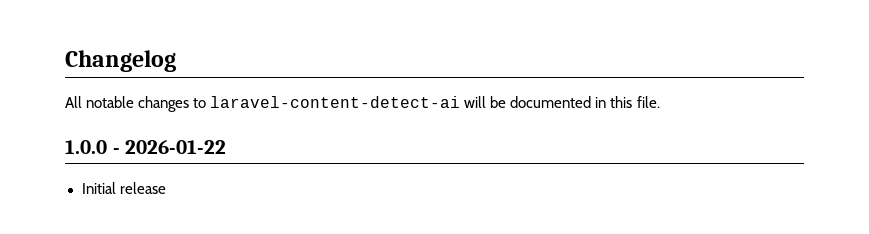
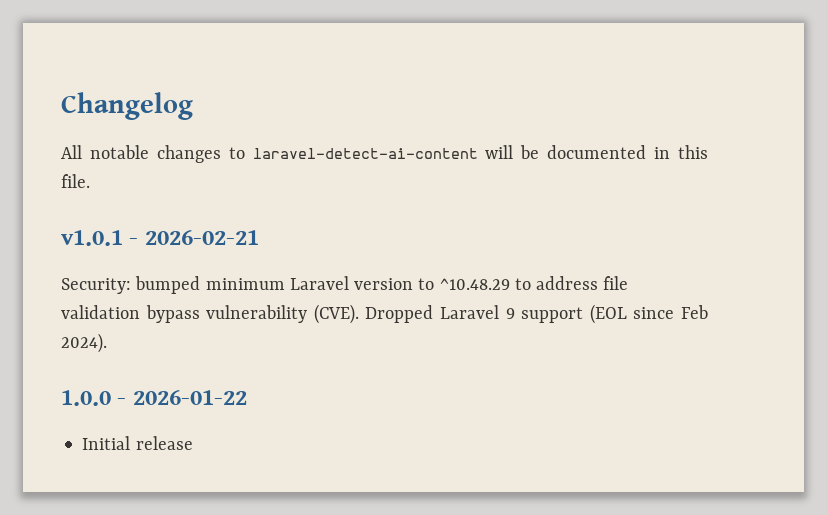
[210,96,461,108] laravel-content-detect-ai -> [252,148,478,159] laravel-detect-ai-content
(660, 102) none -> [61,230,259,246] [61,276,629,294] [61,304,709,324] [61,333,107,353] // v1.0.1 - 2026-02-21 // Security: bumped minimum Laravel version to ^10.48.29 to address file validation bypass vulnerability (CVE). Dropped Laravel 9 support (EOL since Feb 2024).

